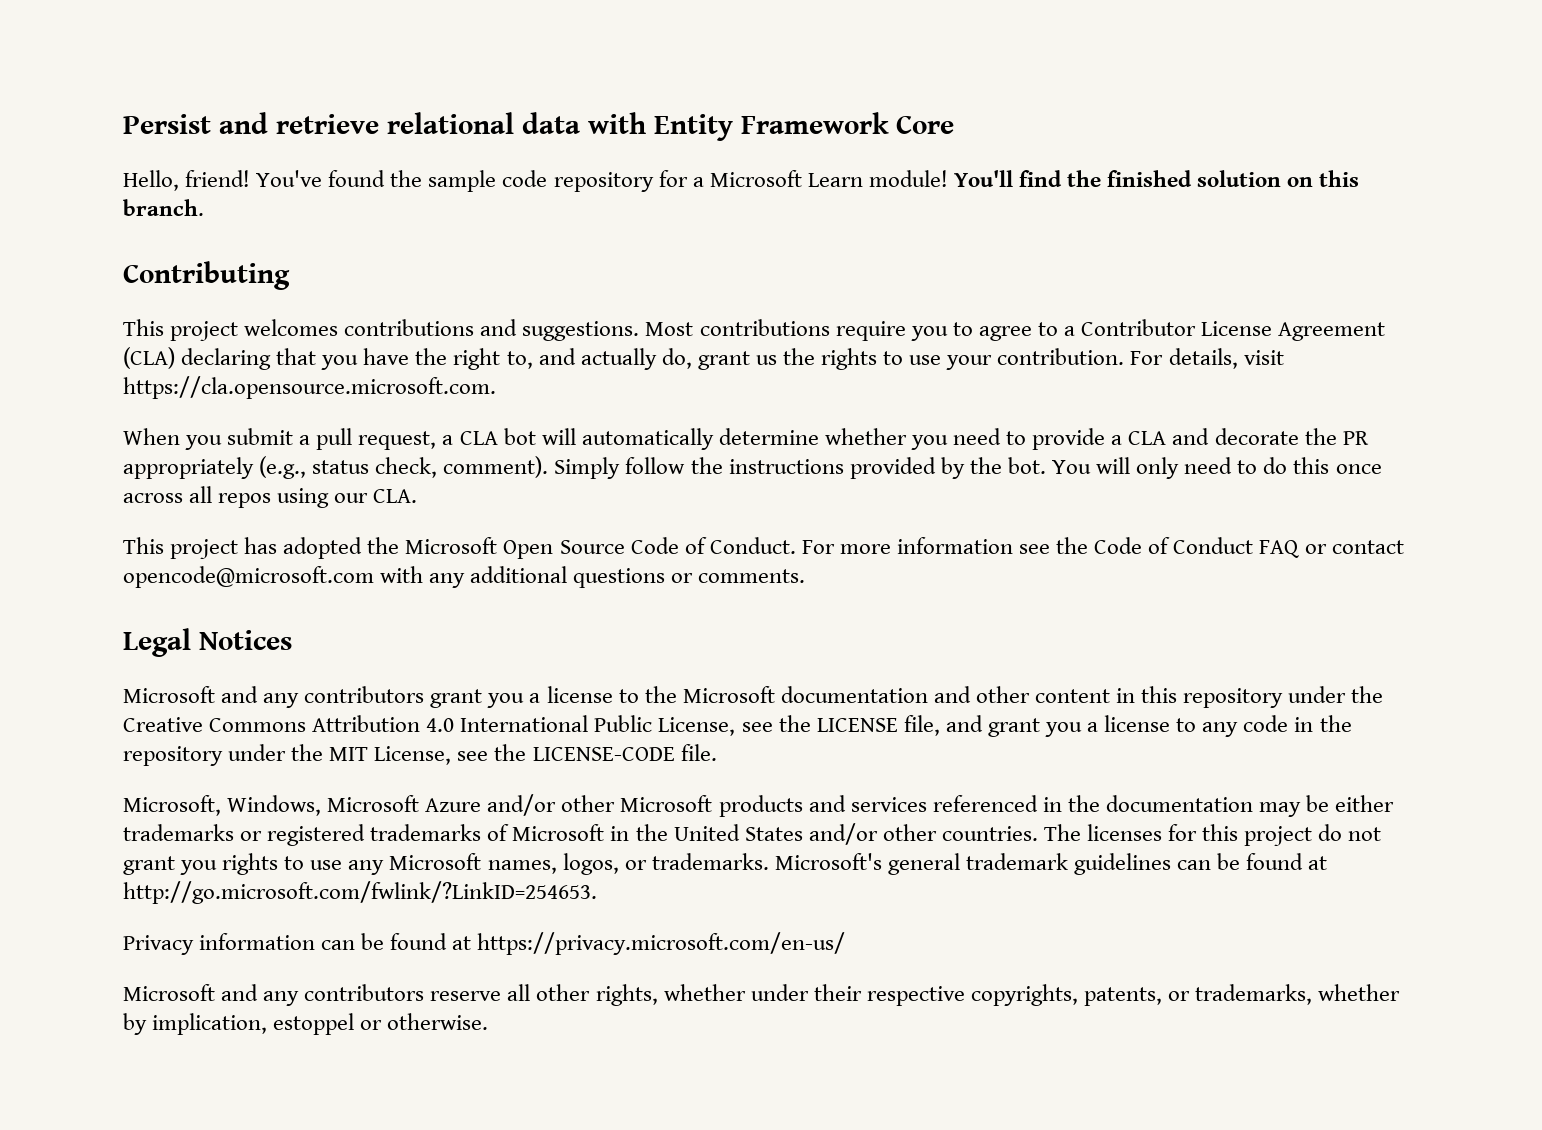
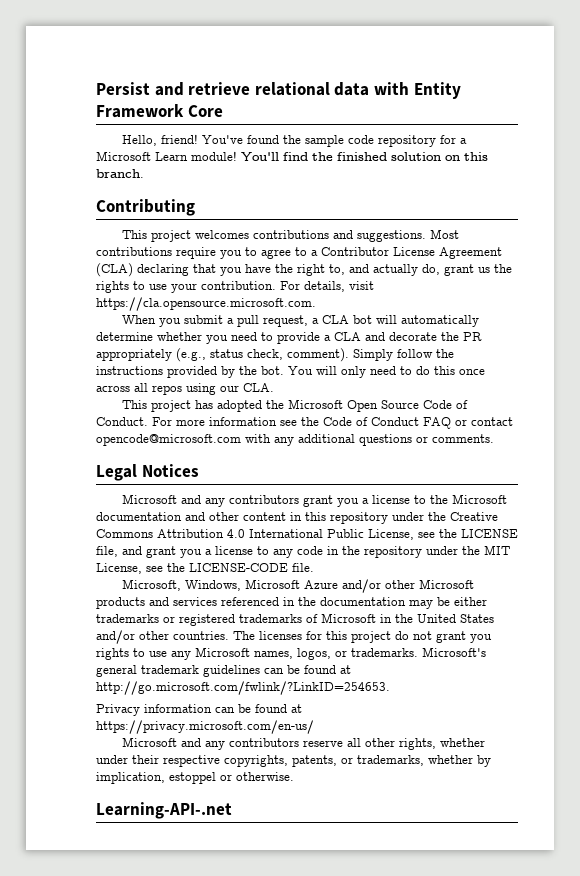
(489, 1021) none -> [96,802,232,819] // Learning-API-.net

